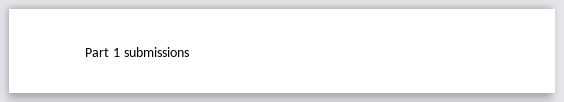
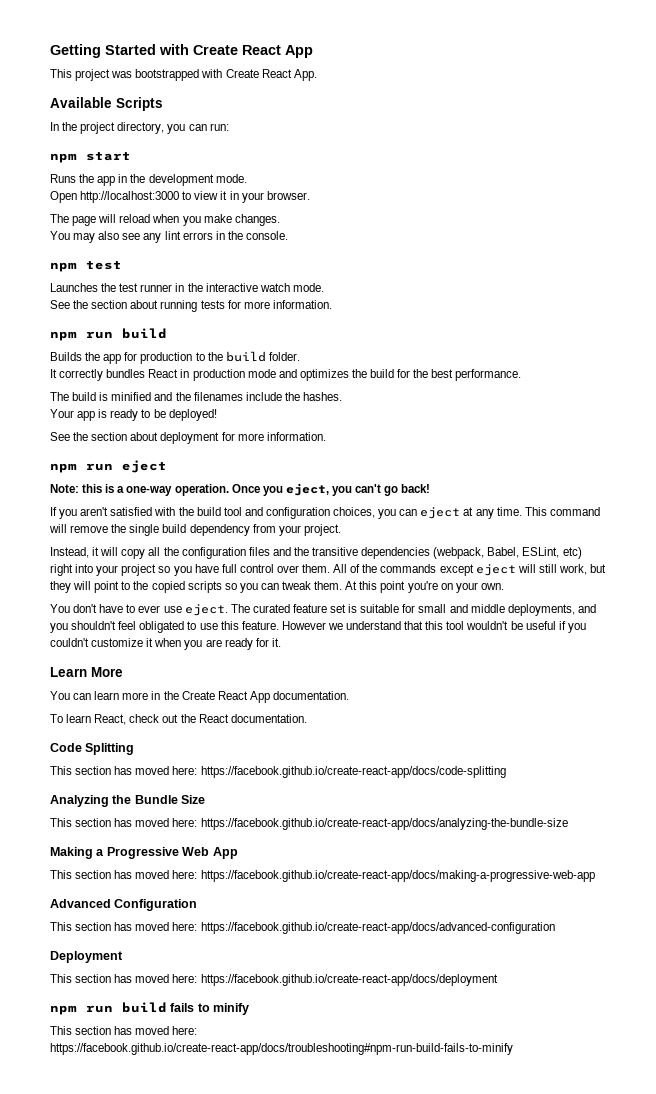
[85,47,189,57] Part 1 submissions -> [50,44,313,58] [50,69,317,81] [50,97,163,111] [50,122,229,134] [50,152,131,163] [50,174,247,186] [50,191,310,203] [50,214,280,226] [50,231,288,243] [50,261,122,272] [50,283,324,292] [50,300,332,312] [50,328,167,341] [50,351,300,364] [50,369,522,381] [50,392,342,401] [50,409,217,421] [50,432,326,444] [50,460,167,473] [50,483,431,496] [50,507,600,519] [49,524,341,536] [50,547,582,559] [50,564,607,576] [50,581,504,593] [50,604,596,616] [50,621,586,633] [50,638,281,650] [50,667,123,677] [50,691,349,703] [50,714,307,725] [50,743,135,755] [50,766,506,778] [50,795,206,807] [50,818,568,830] [50,847,238,859] [50,870,595,882] [50,899,198,911] [50,922,555,934] [50,951,123,963] [50,974,498,986] [50,1002,250,1015] [50,1026,198,1035] [50,1043,513,1055] Getting Started with Create React App // This project was bootstrapped with Create React App. // Available Scripts // In the project directory, you can run: // npm start // Runs the app in the development mode. // Open http://localhost:3000 to view it in your browser. // The page will reload when you make changes. // You may also see any lint errors in the console. // npm test // Launches the test runner in the interactive watch mode. // See the section about running tests for more information. // npm run build // Builds the app for production to the build folder. // It correctly bundles React in production mode and optimizes the build for the best performance. // The build is minified and the filenames include the hashes. // Your app is ready to be deployed! // See the section about deployment for more information. // npm run eject // Note: this is a one-way operation. Once you eject, you can't go back! // If you aren't satisfied with the build tool and configuration choices, you can eject at any time. This command will remove the single build dependency from your project. // Instead, it will copy all the configuration files and the transitive dependencies (webpack, Babel, ESLint, etc) right into your project so you have full control over them. All of the commands except eject will still work, but they will point to the copied scripts so you can tweak them. At this point you're on your own. // You don't have to ever use eject. The curated feature set is suitable for small and middle deployments, and you shouldn't feel obligated to use this feature. However we understand that this tool wouldn't be useful if you couldn't customize it when you are ready for it. // Learn More // You can learn more in the Create React App documentation. // To learn React, check out the React documentation. // Code Splitting // This section has moved here: https://facebook.github.io/create-react-app/docs/code-splitting // Analyzing the Bundle Size // This section has moved here: https://facebook.github.io/create-react-app/docs/analyzing-the-bundle-size // Making a Progressive Web App // This section has moved here: https://facebook.github.io/create-react-app/docs/making-a-progressive-web-app // Advanced Configuration // This section has moved here: https://facebook.github.io/create-react-app/docs/advanced-configuration // Deployment // This section has moved here: https://facebook.github.io/create-react-app/docs/deployment // npm run build fails to minify // This section has moved here: https://facebook.github.io/create-react-app/docs/troubleshooting#npm-run-build-fails-to-minify

